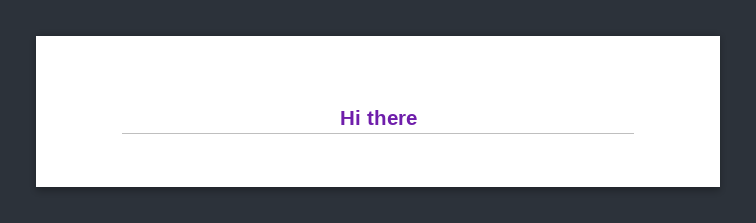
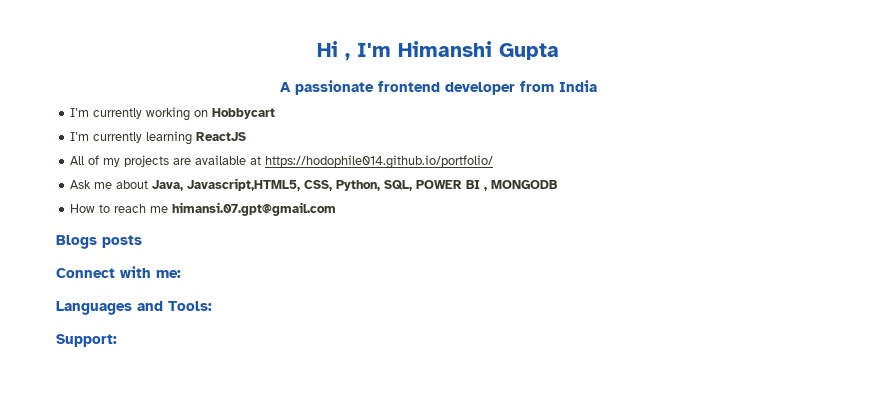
[366,110,417,125] there -> [345,41,559,60] [279,80,597,95] [70,107,276,121] [70,131,247,145] [70,155,494,169] [70,178,559,191] [70,202,337,216] [56,235,142,249] [56,266,181,278] [56,301,212,315] [56,334,117,347] , I'm Himanshi Gupta // A passionate frontend developer from India // I’m currently working on Hobbycart // I’m currently learning ReactJS // All of my projects are available at https://hodophile014.github.io/portfolio/ // Ask me about Java, Javascript,HTML5, CSS, Python, SQL, POWER BI , MONGODB // How to reach me himansi.07.gpt@gmail.com // Blogs posts // Connect with me: // Languages and Tools: // Support:

